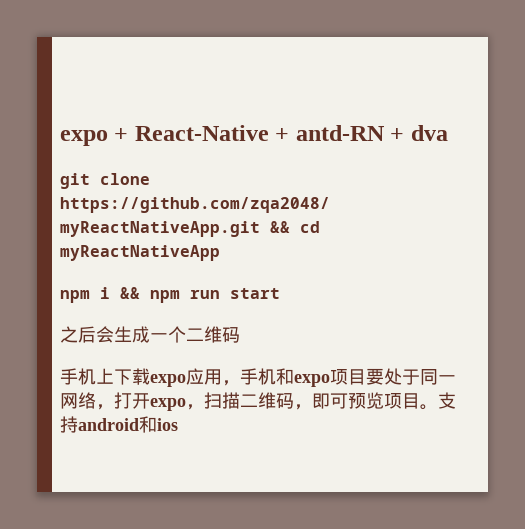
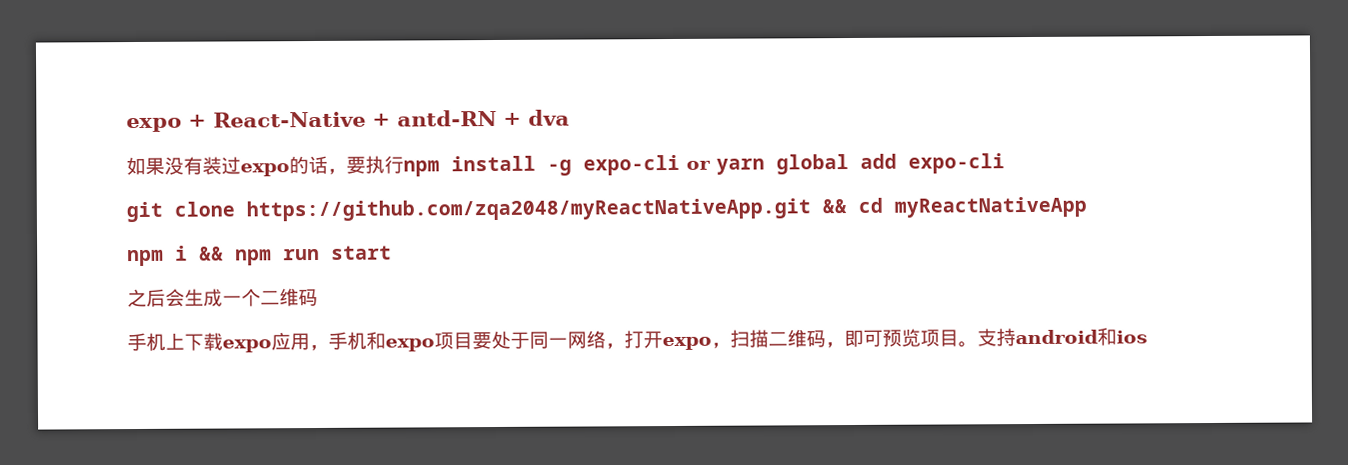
(448, 133) none -> [126,153,1005,177] // 如果没有装过expo的话，要执行npm install -g expo-cli or yarn global add expo-cli

